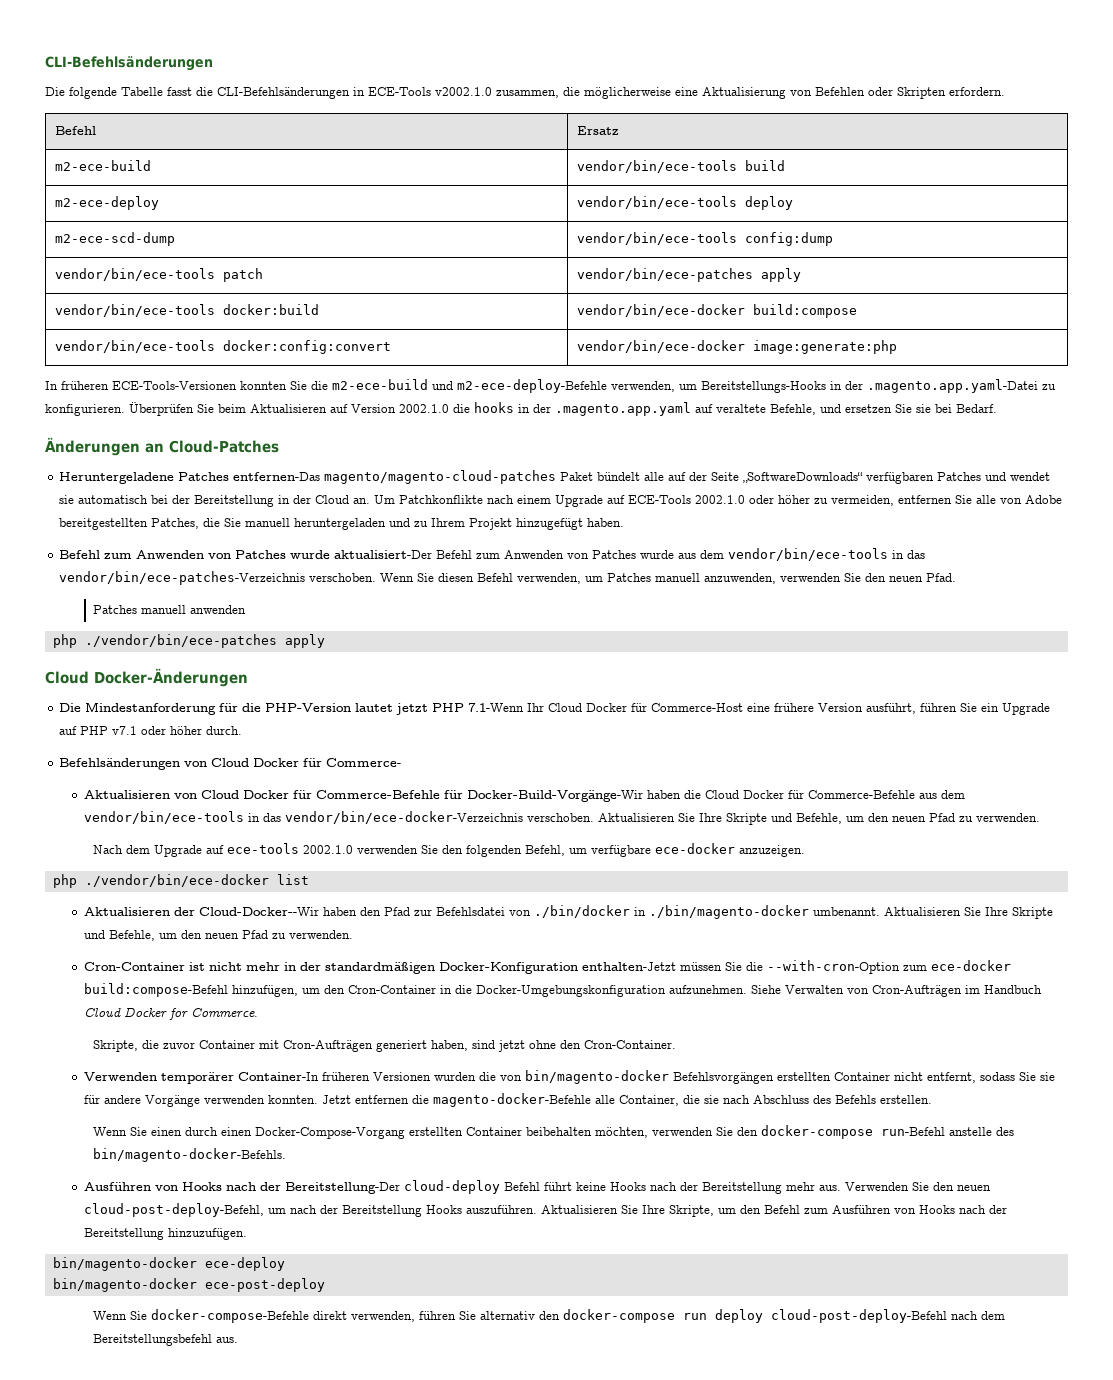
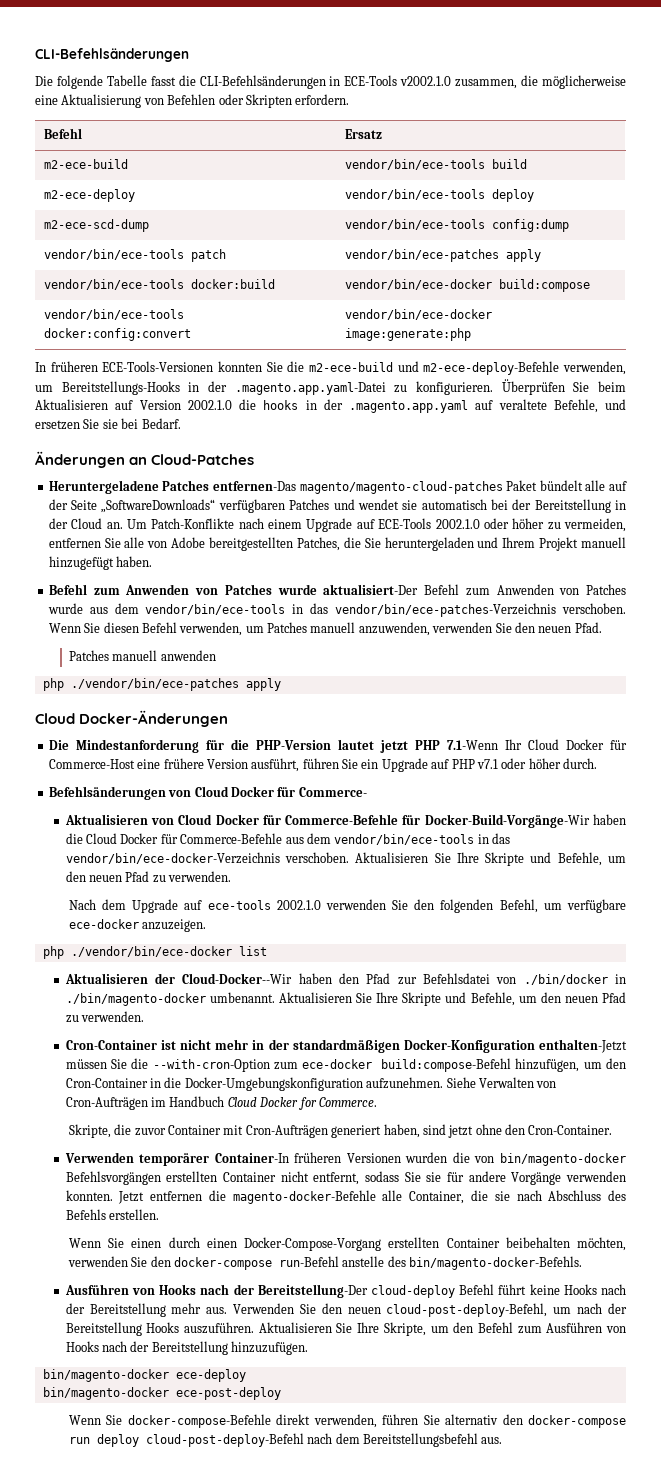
[399,495,484,504] Patchkonflikte -> [151,518,235,529] Patch-Konflikte
[245,518,291,527] manuell -> (381, 543) none
[414,521,429,527] zu -> (499, 542) none
(513, 524) none -> [581,537,627,548] manuell

